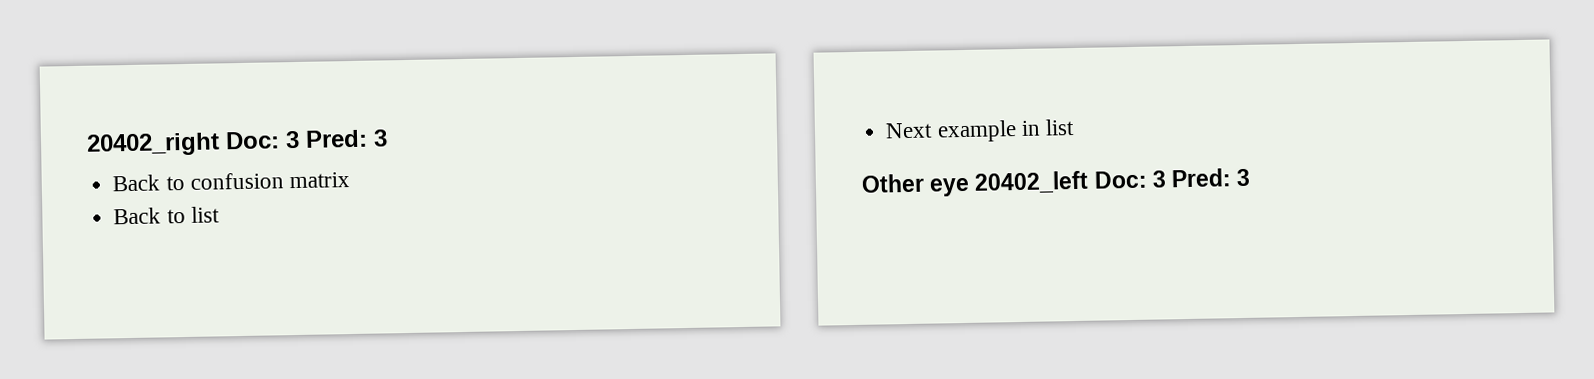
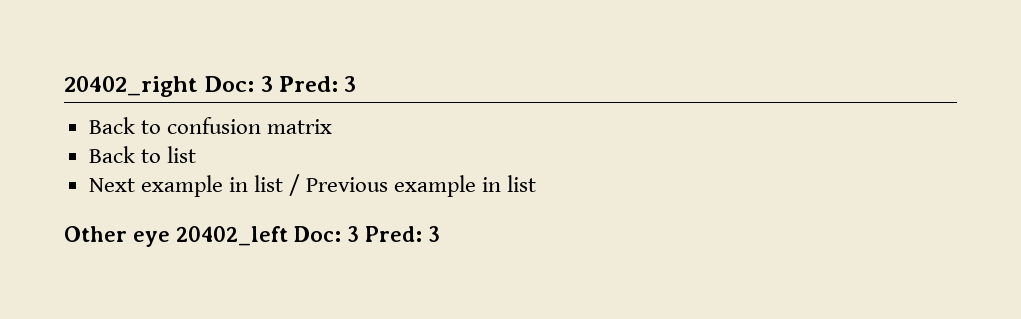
(1075, 127) none -> [289,174,537,197] / Previous example in list

